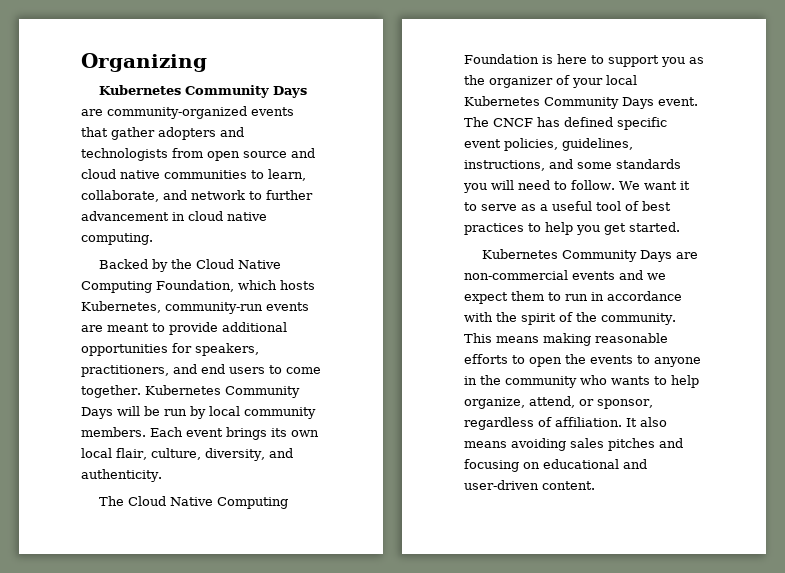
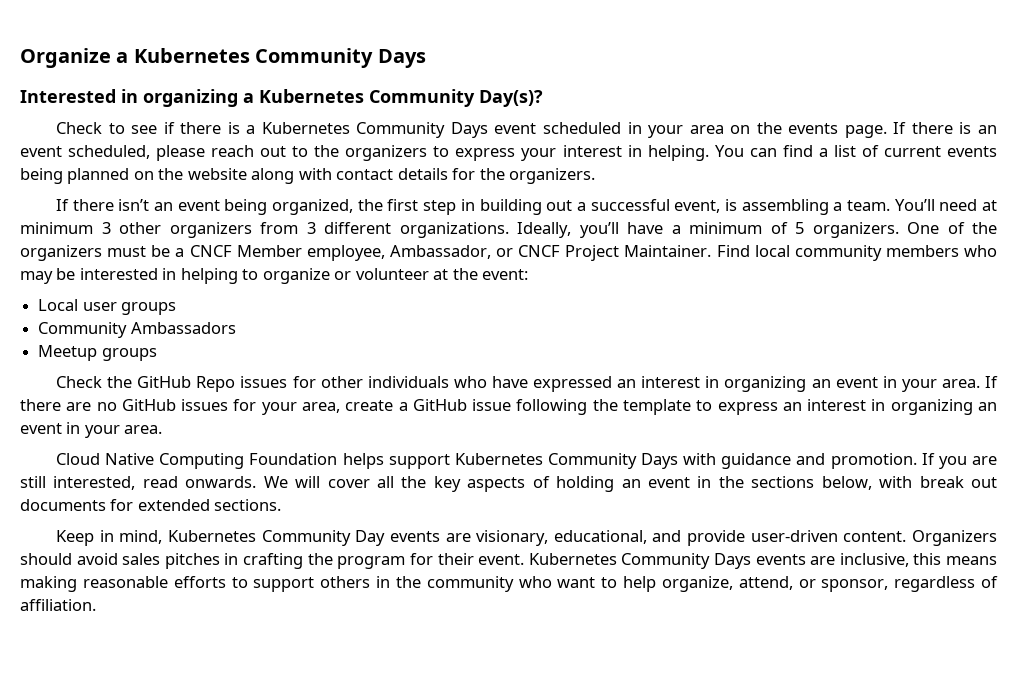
[81,53,207,72] [98,85,307,98] [81,106,294,119] [81,127,244,140] [81,148,315,161] [81,169,306,181] [81,190,313,202] [81,211,267,221] [81,233,153,245] [98,259,281,272] [81,280,315,293] [81,301,309,314] [81,322,287,335] [81,343,259,356] [81,364,321,377] [81,385,300,398] [81,406,316,419] [81,427,319,440] [81,448,293,461] [81,469,162,482] [98,496,288,509] [464,54,704,67] [464,75,637,88] [464,96,698,109] [464,117,667,130] [464,138,633,151] [464,159,681,171] [463,180,690,193] [464,201,671,211] [464,222,680,235] [481,249,698,262] [464,270,666,280] [464,291,682,304] [464,312,676,325] [464,333,492,343] Organizing // Kubernetes Community Days are community-organized events that gather adopters and technologists from open source and cloud native communities to learn, collaborate, and network to further advancement in cloud native computing. // Backed by the Cloud Native Computing Foundation, which hosts Kubernetes, community-run events are meant to provide additional opportunities for speakers, practitioners, and end users to come together. Kubernetes Community Days will be run by local community members. Each event brings its own local flair, culture, diversity, and authenticity. // The Cloud Native Computing Foundation is here to support you as the organizer of your local Kubernetes Community Days event. The CNCF has defined specific event policies, guidelines, instructions, and some standards you will need to follow. We want it to serve as a useful tool of best practices to help you get started. // Kubernetes Community Days are non-commercial events and we expect them to run in accordance with the spirit of the community. This -> [20,48,426,68] [20,89,543,107] [56,122,998,138] [20,145,997,161] [20,168,596,184] [56,199,998,215] [20,222,997,238] [20,245,997,261] [20,268,529,284] [38,299,177,315] [38,322,236,338] [38,345,157,361] [56,376,999,392] [20,399,998,415] [20,422,163,438] [56,453,998,469] [20,476,998,492] [20,499,282,511] [56,530,998,546] [20,553,942,569] Organize a Kubernetes Community Days // Interested in organizing a Kubernetes Community Day(s)? // Check to see if there is a Kubernetes Community Days event scheduled in your area on the events page. If there is an event scheduled, please reach out to the organizers to express your interest in helping. You can find a list of current events being planned on the website along with contact details for the organizers. // If there isn’t an event being organized, the first step in building out a successful event, is assembling a team. You’ll need at minimum 3 other organizers from 3 different organizations. Ideally, you’ll have a minimum of 5 organizers. One of the organizers must be a CNCF Member employee, Ambassador, or CNCF Project Maintainer. Find local community members who may be interested in helping to organize or volunteer at the event: // Local user groups // Community Ambassadors // Meetup groups // Check the GitHub Repo issues for other individuals who have expressed an interest in organizing an event in your area. If there are no GitHub issues for your area, create a GitHub issue following the template to express an interest in organizing an event in your area. // Cloud Native Computing Foundation helps support Kubernetes Community Days with guidance and promotion. If you are still interested, read onwards. We will cover all the key aspects of holding an event in the sections below, with break out documents for extended sections. // Keep in mind, Kubernetes Community Day events are visionary, educational, and provide user-driven content. Organizers should avoid sales pitches in crafting the program for their event. Kubernetes Community Days events are inclusive, this
[529,354,701,367] open the events to anyone -> [253,576,371,592] support others
[611,376,650,385] wants -> [557,577,596,588] want
[626,417,667,427] [464,438,683,451] [464,459,647,472] [464,480,595,490] It also means avoiding sales pitches and focusing on educational and user-driven content. -> (96, 605) none

